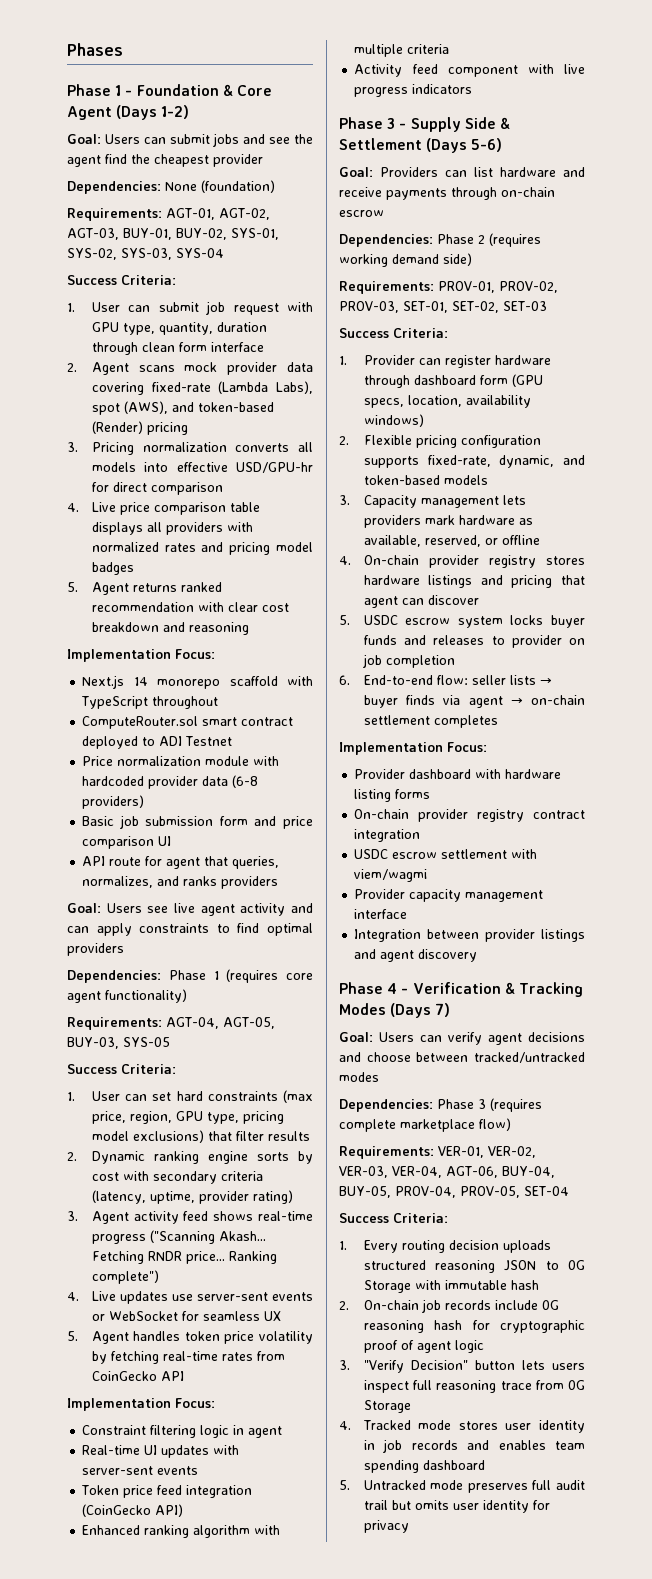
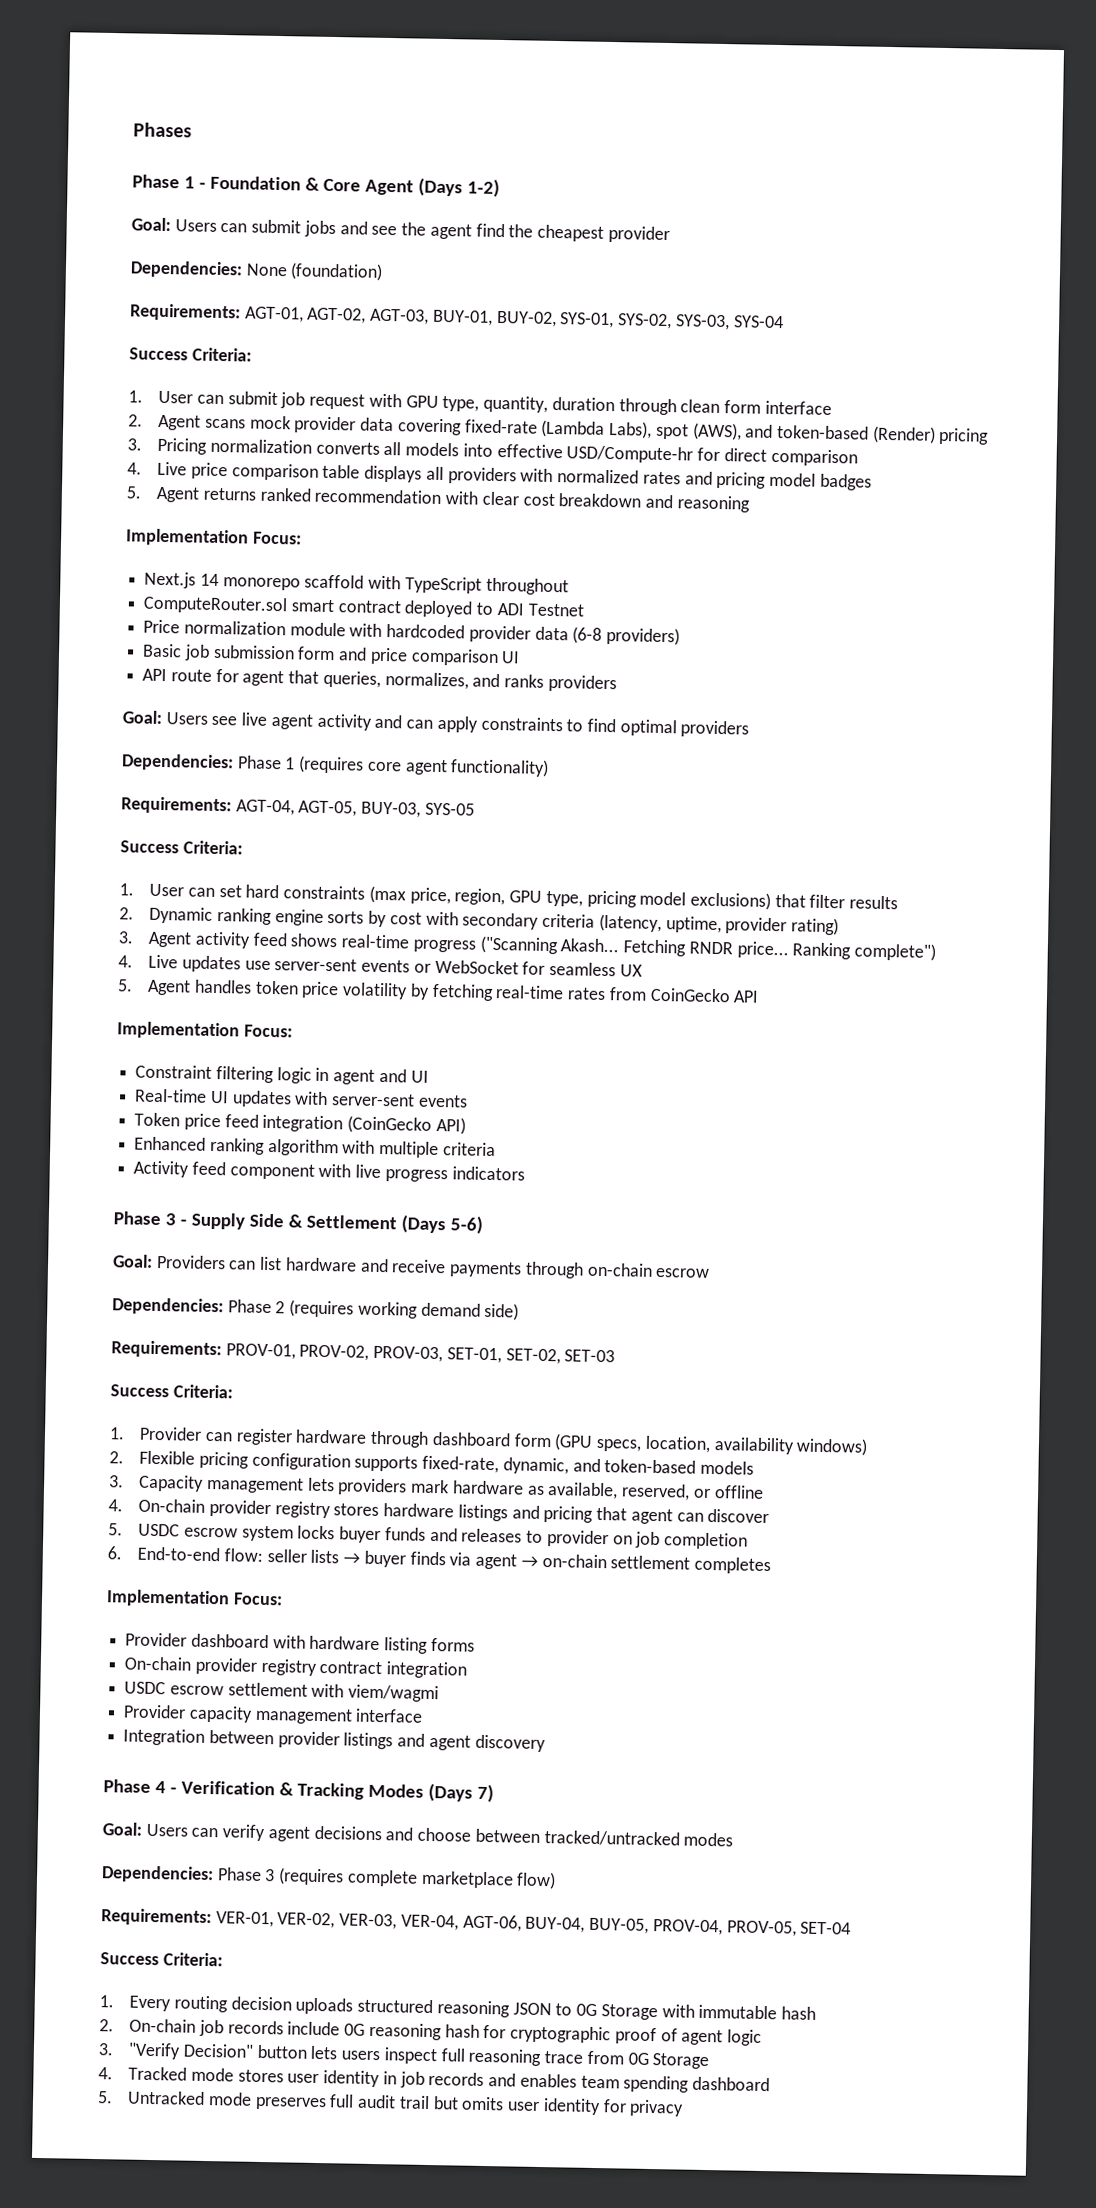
[236,462,313,473] USD/GPU-hr -> [566,445,694,464] USD/Compute-hr
(283, 1432) none -> [378,1068,429,1083] and UI

